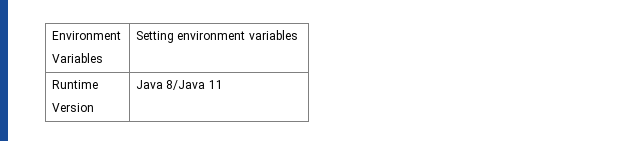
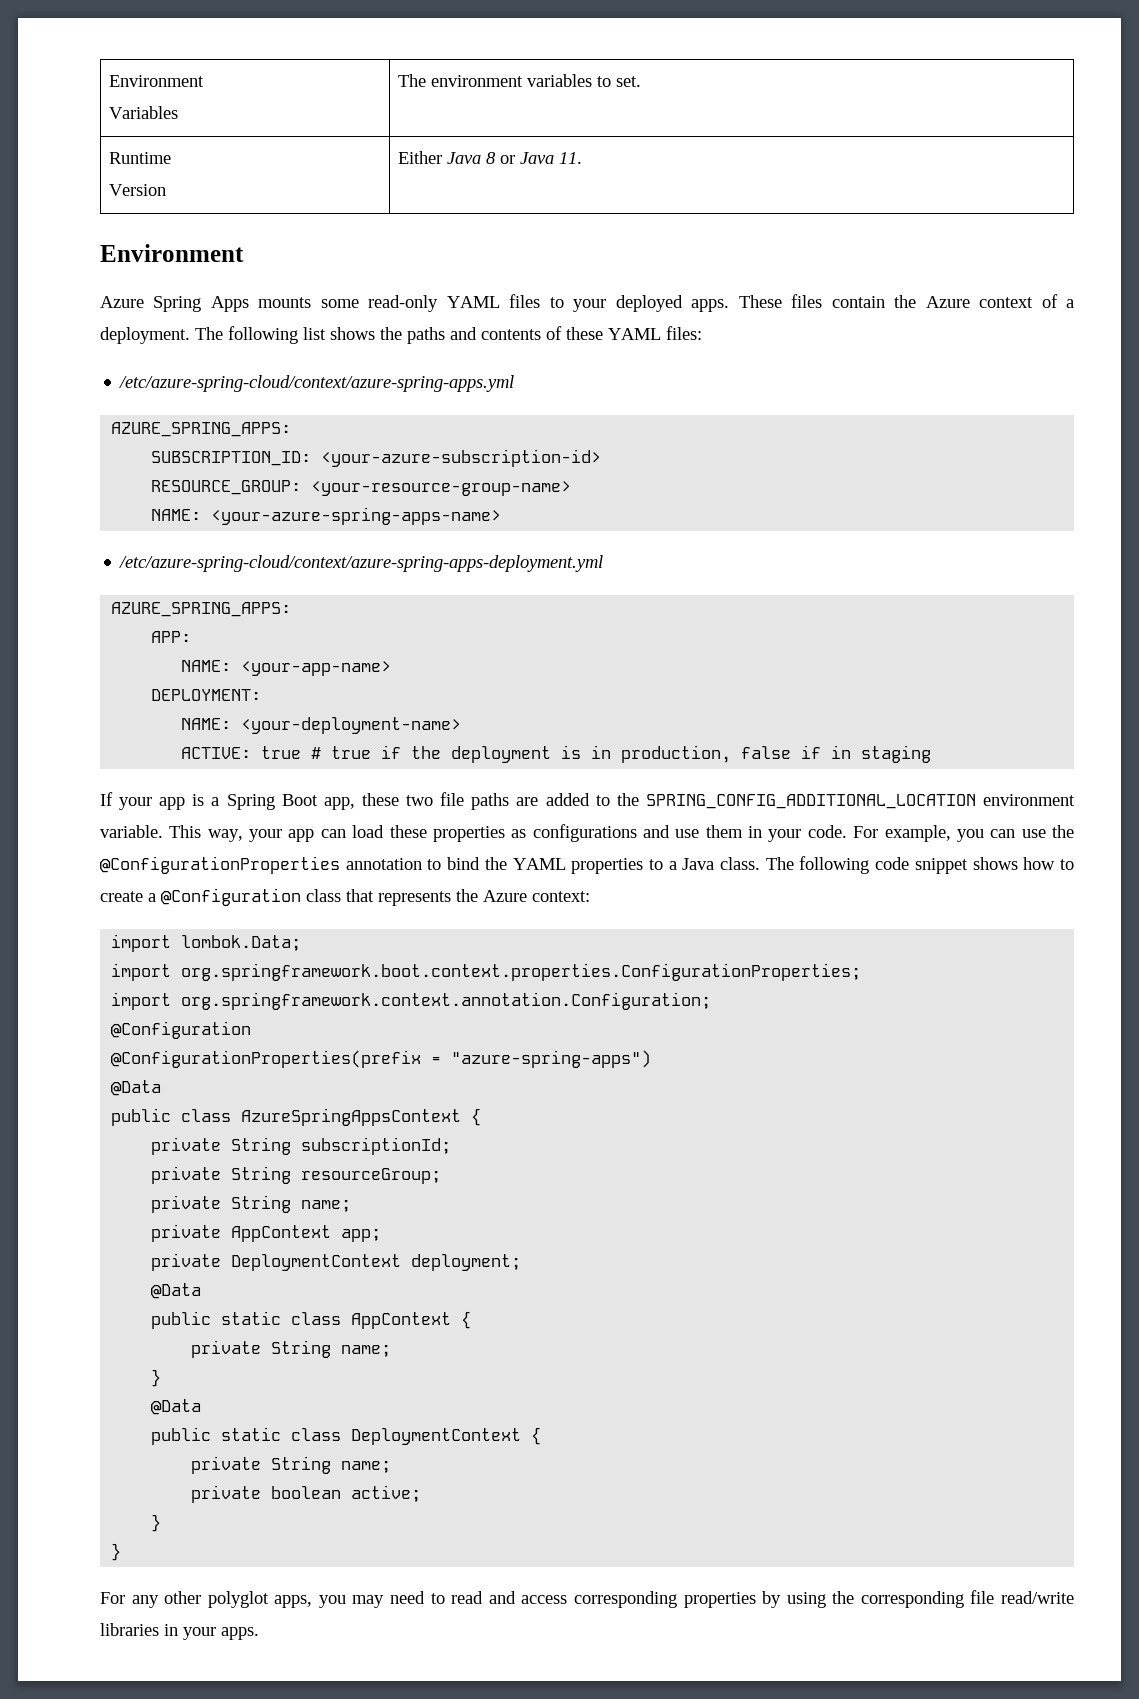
[136,31,175,43] Setting -> [398,74,427,87] The
(298, 35) none -> [597,76,642,87] to set.
[136,80,223,90] Java 8/Java 11 -> [398,151,583,164] [100,244,244,262] [100,294,1075,312] [100,326,702,344] [119,375,515,392] [111,422,292,437] [151,449,602,467] [151,480,572,496] [151,507,502,525] [119,555,604,572] [111,602,292,617] [151,631,192,643] [181,660,392,676] [151,689,262,701] [181,717,462,734] [181,745,932,763] [100,792,1075,810] [100,824,1075,842] [100,856,1075,874] [100,888,590,906] [111,934,302,952] [111,963,862,981] [111,992,712,1010] [111,1021,252,1039] [111,1050,652,1068] [111,1080,162,1096] [111,1108,482,1126] [151,1137,452,1155] [151,1166,442,1184] [151,1195,352,1213] [151,1224,382,1242] [151,1253,522,1271] [151,1283,202,1299] [151,1311,472,1329] [191,1340,392,1358] [151,1369,162,1387] [151,1399,202,1415] [151,1427,542,1445] [191,1456,392,1474] [191,1485,422,1503] [151,1514,162,1532] [111,1543,122,1561] [100,1590,1074,1608] [100,1623,259,1640] Either Java 8 or Java 11. // Environment // Azure Spring Apps mounts some read-only YAML files to your deployed apps. These files contain the Azure context of a deployment. The following list shows the paths and contents of these YAML files: // /etc/azure-spring-cloud/context/azure-spring-apps.yml // AZURE_SPRING_APPS: // SUBSCRIPTION_ID: <your-azure-subscription-id> // RESOURCE_GROUP: <your-resource-group-name> // NAME: <your-azure-spring-apps-name> // /etc/azure-spring-cloud/context/azure-spring-apps-deployment.yml // AZURE_SPRING_APPS: // APP: // NAME: <your-app-name> // DEPLOYMENT: // NAME: <your-deployment-name> // ACTIVE: true # true if the deployment is in production, false if in staging // If your app is a Spring Boot app, these two file paths are added to the SPRING_CONFIG_ADDITIONAL_LOCATION environment variable. This way, your app can load these properties as configurations and use them in your code. For example, you can use the @ConfigurationProperties annotation to bind the YAML properties to a Java class. The following code snippet shows how to create a @Configuration class that represents the Azure context: // import lombok.Data; // import org.springframework.boot.context.properties.ConfigurationProperties; // import org.springframework.context.annotation.Configuration; // @Configuration // @ConfigurationProperties(prefix = "azure-spring-apps") // @Data // public class AzureSpringAppsContext { // private String subscriptionId; // private String resourceGroup; // private String name; // private AppContext app; // private DeploymentContext deployment; // @Data // public static class AppContext { // private String name; // } // @Data // public static class DeploymentContext { // private String name; // private boolean active; // } // } // For any other polyglot apps, you may need to read and access corresponding properties by using the corresponding file read/write libraries in your apps.

